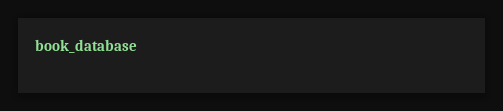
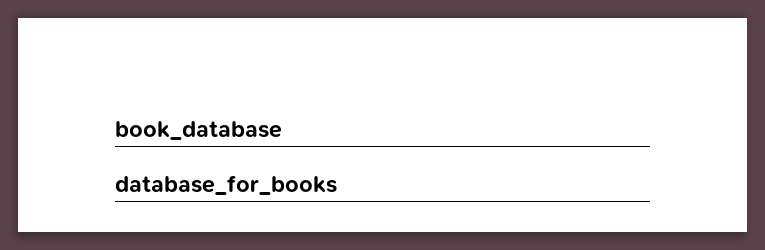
(137, 46) none -> [115,175,337,195] // database_for_books

